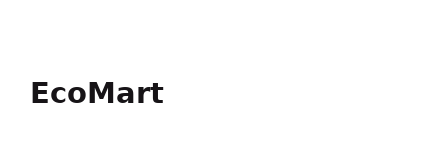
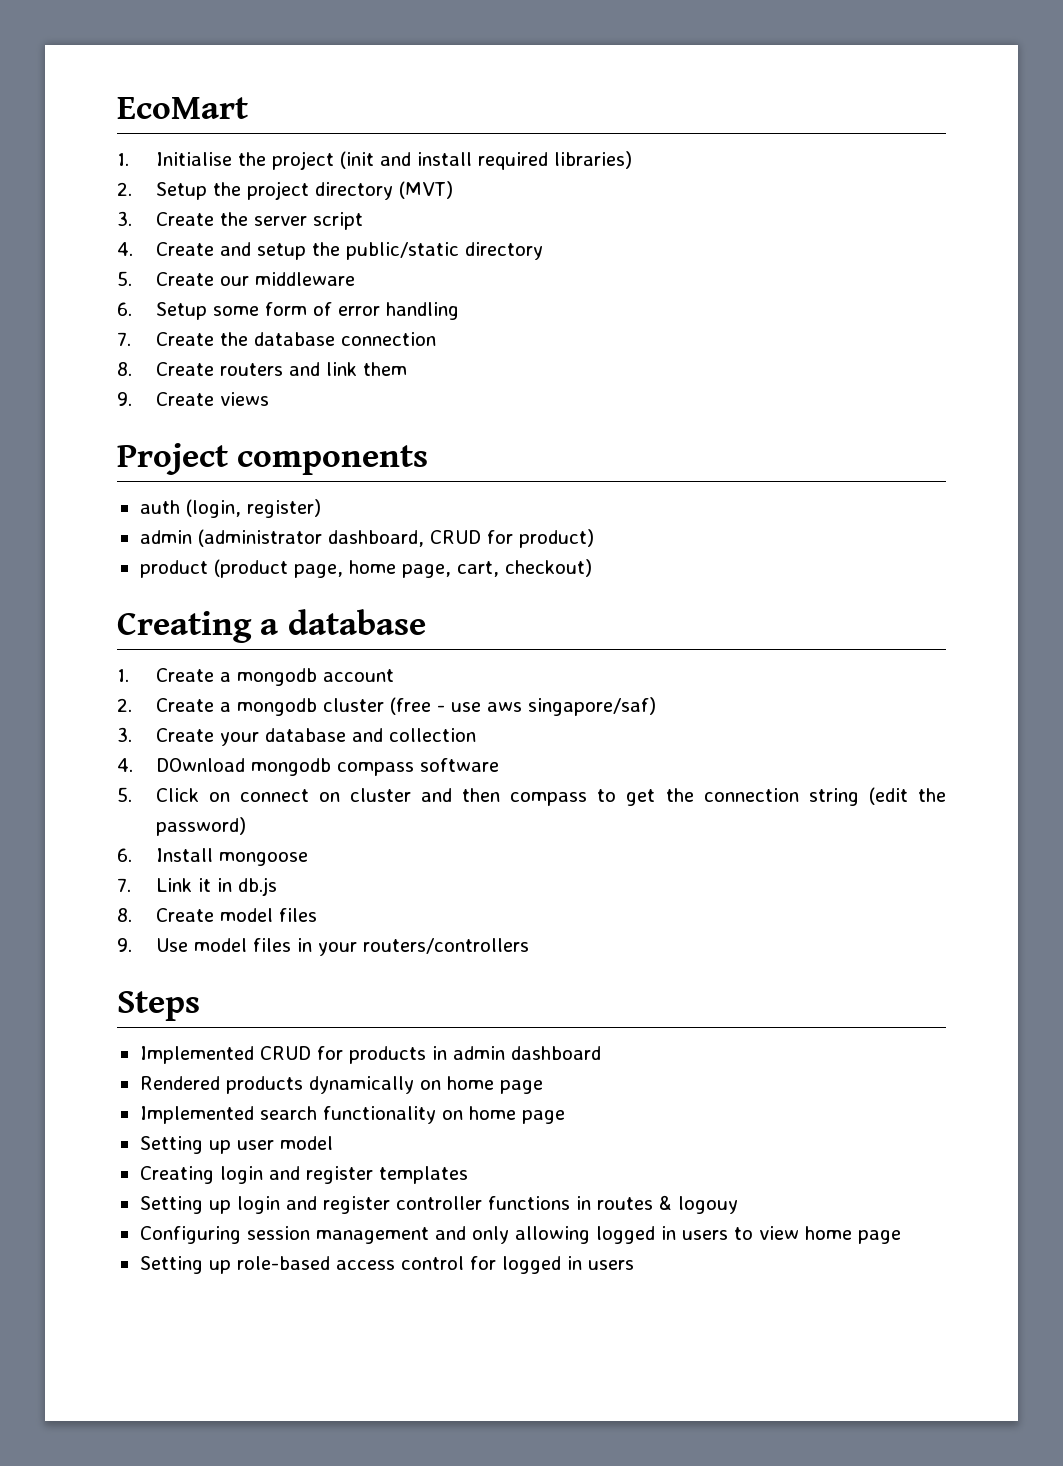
(164, 92) none -> [117,151,632,170] [117,181,453,200] [117,211,363,230] [117,242,543,260] [117,271,355,286] [117,302,459,320] [117,332,436,346] [117,362,407,376] [117,392,269,406] [117,443,429,475] [139,499,321,518] [139,529,594,548] [139,559,592,578] [117,609,426,643] [117,668,394,686] [117,697,656,716] [117,727,476,746] [117,758,499,776] [117,787,946,806] [155,817,246,836] [117,848,308,866] [117,877,277,896] [117,908,317,922] [117,938,529,956] [117,991,200,1021] [139,1046,601,1064] [139,1076,543,1094] [139,1106,565,1124] [139,1136,333,1154] [139,1166,468,1184] [139,1195,738,1214] [139,1226,901,1244] [139,1256,634,1274] // 1. Initialise the project (init and install required libraries) // 2. Setup the project directory (MVT) // 3. Create the server script // 4. Create and setup the public/static directory // 5. Create our middleware // 6. Setup some form of error handling // 7. Create the database connection // 8. Create routers and link them // 9. Create views // Project components // auth (login, register) // admin (administrator dashboard, CRUD for product) // product (product page, home page, cart, checkout) // Creating a database // 1. Create a mongodb account // 2. Create a mongodb cluster (free - use aws singapore/saf) // 3. Create your database and collection // 4. DOwnload mongodb compass software // 5. Click on connect on cluster and then compass to get the connection string (edit the password) // 6. Install mongoose // 7. Link it in db.js // 8. Create model files // 9. Use model files in your routers/controllers // Steps // Implemented CRUD for products in admin dashboard // Rendered products dynamically on home page // Implemented search functionality on home page // Setting up user model // Creating login and register templates // Setting up login and register controller functions in routes & logouy // Configuring session management and only allowing logged in users to view home page // Setting up role-based access control for logged in users

